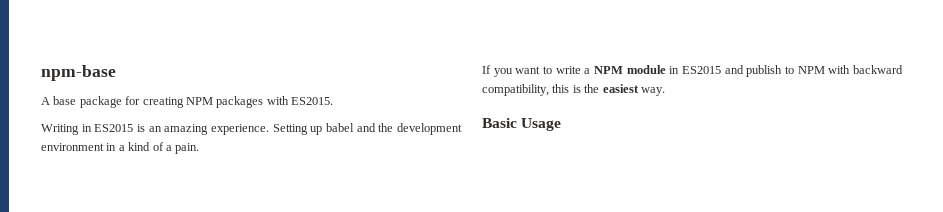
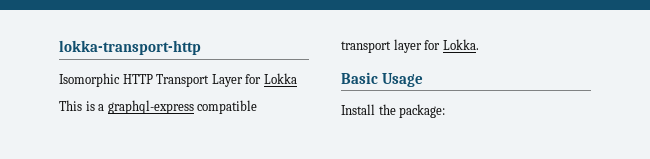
[41,65,116,81] [41,96,333,108] [41,123,463,135] [41,142,200,154] [482,65,903,77] [482,84,665,96] npm-base // A base package for creating NPM packages with ES2015. // Writing in ES2015 is an amazing experience. Setting up babel and the development environment in a kind of a pain. // If you want to write a NPM module in ES2015 and publish to NPM with backward compatibility, this is the easiest way. -> [59,40,201,55] [59,73,297,87] [59,100,258,114] [341,39,479,53] lokka-transport-http // Isomorphic HTTP Transport Layer for Lokka // This is a graphql-express compatible transport layer for Lokka.
(562, 124) none -> [341,104,446,118] // Install the package:

